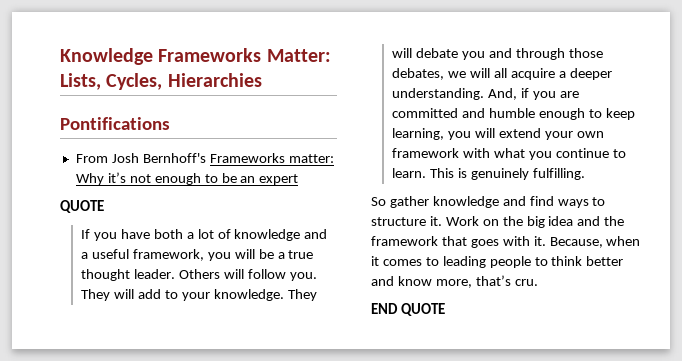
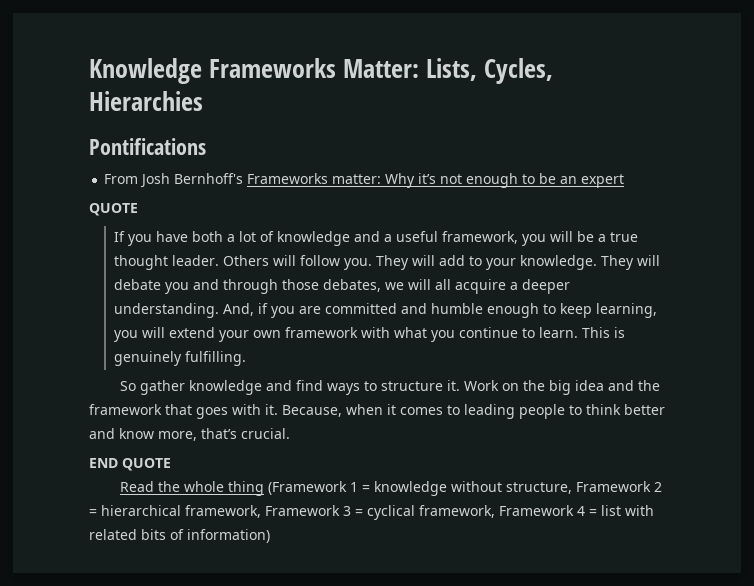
[514,279,538,286] cru. -> [241,428,290,439] crucial.
(445, 309) none -> [120,481,663,496] [89,505,654,520] [89,529,270,543] // Read the whole thing (Framework 1 = knowledge without structure, Framework 2 = hierarchical framework, Framework 3 = cyclical framework, Framework 4 = list with related bits of information)

